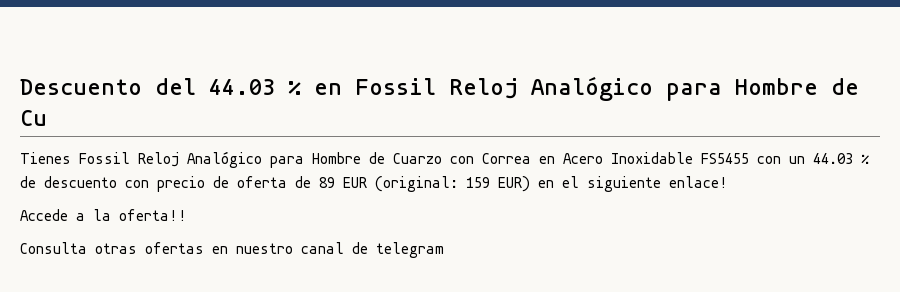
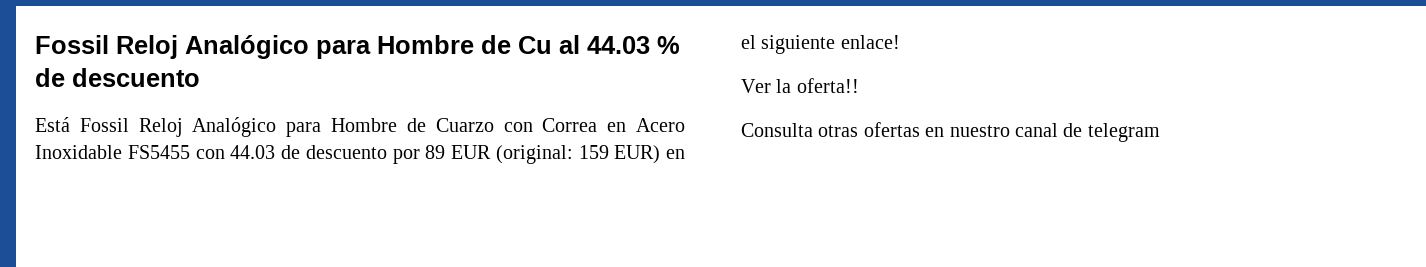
[20,78,342,95] Descuento del 44.03 % en -> (35, 44) none
[20,152,71,164] // Tienes -> [559,35,680,54] [35,68,200,87] [35,117,70,132] al 44.03 % de descuento // Está
[789,153,869,164] [20,176,311,192] un 44.03 % de descuento con precio de oferta de -> [230,145,420,164] 44.03 de descuento por
[20,209,85,221] Accede a -> [741,79,771,93] Ver

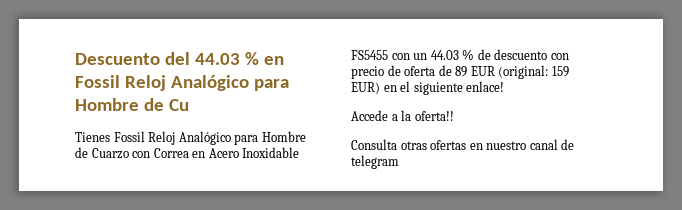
(35, 44) none -> [75,52,284,65] Descuento del 44.03 % en
[559,35,680,54] [35,68,200,87] [35,117,70,132] al 44.03 % de descuento // Está -> [75,132,110,142] // Tienes
[230,145,420,164] 44.03 de descuento por -> [413,49,569,60] [351,65,452,79] un 44.03 % de descuento con precio de oferta de
[741,79,771,93] Ver -> [351,110,398,121] Accede a

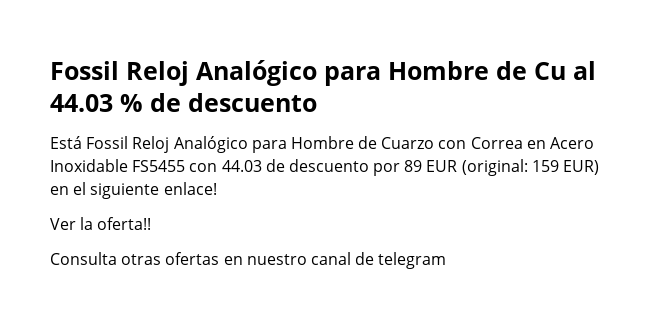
[75,52,284,65] Descuento del 44.03 % en -> (50, 70) none
[75,132,110,142] // Tienes -> [573,61,596,80] [50,93,317,112] [50,136,82,149] al 44.03 % de descuento // Está
[413,49,569,60] [351,65,452,79] un 44.03 % de descuento con precio de oferta de -> [221,159,401,176] 44.03 de descuento por
[351,110,398,121] Accede a -> [50,218,76,230] Ver

